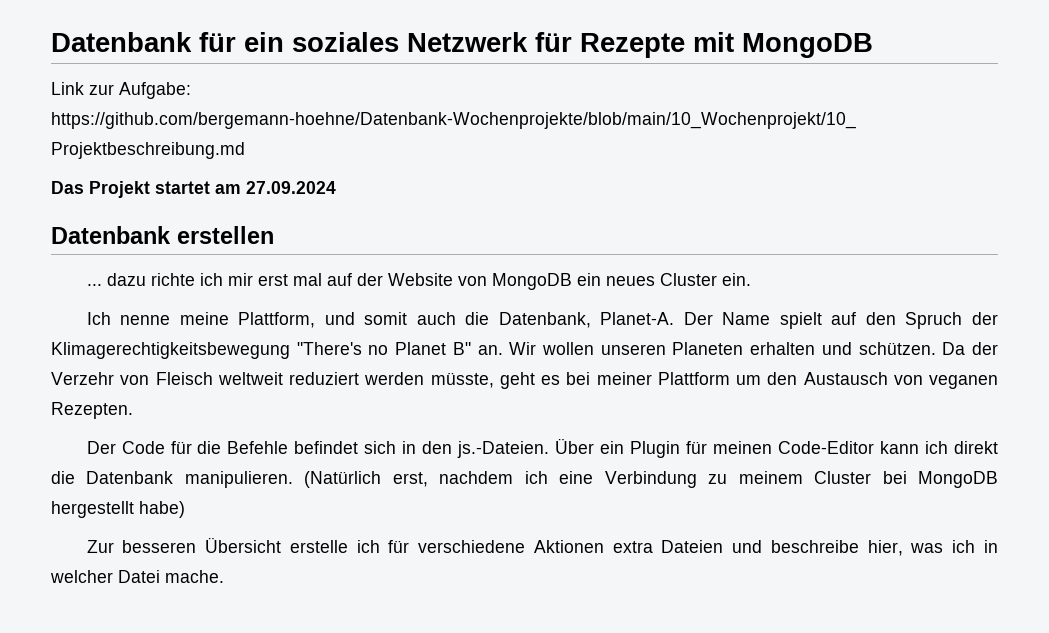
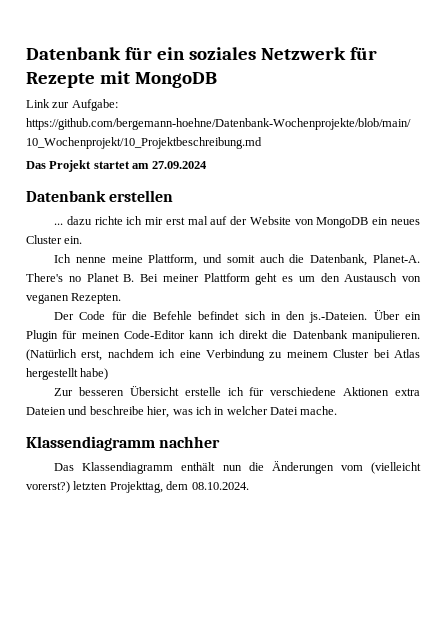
[683,312,998,329] [51,342,998,359] [51,372,730,389] Der Name spielt auf den Spruch der Klimagerechtigkeitsbewegung "There's no Planet B" an. Wir wollen unseren Planeten erhalten und schützen. Da der Verzehr von Fleisch weltweit reduziert werden müsste, geht es bei meiner Plattform -> [26,273,293,285] There's no Planet B. Bei meiner Plattform geht es
[917,471,998,488] MongoDB -> [393,349,420,358] Atlas
(224, 576) none -> [26,436,221,451] [54,461,421,474] [26,481,249,493] // Klassendiagramm nachher // Das Klassendiagramm enthält nun die Änderungen vom (vielleicht vorerst?) letzten Projekttag, dem 08.10.2024.

